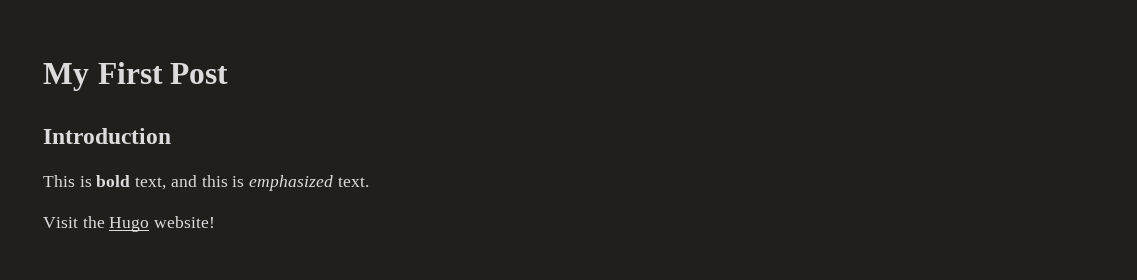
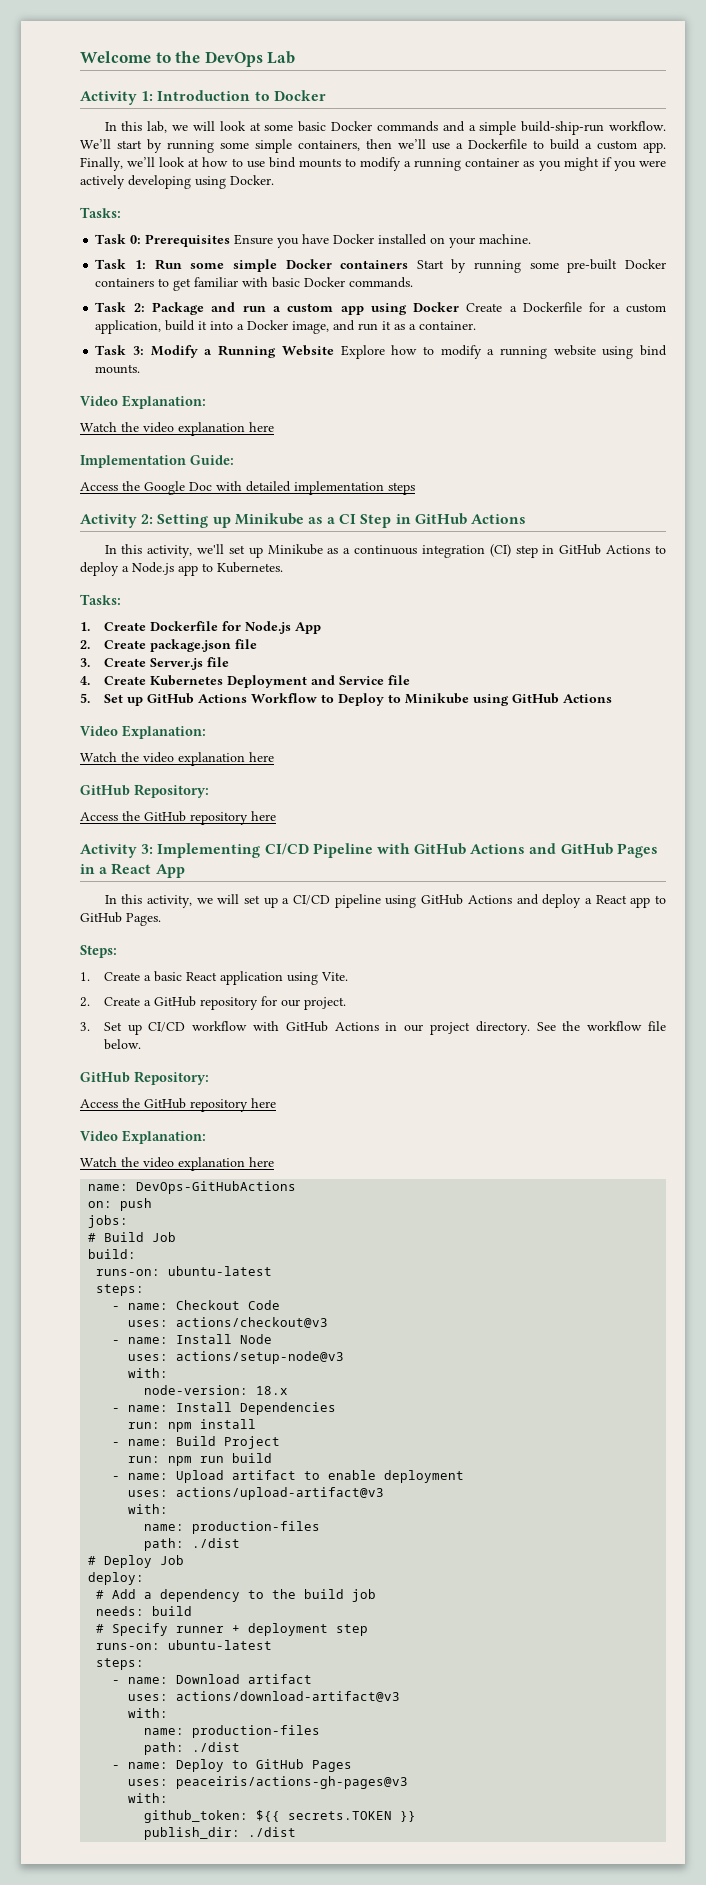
[43,62,229,91] [43,128,171,144] [43,175,369,191] [43,216,216,232] My First Post // Introduction // This is bold text, and this is emphasized text. // Visit the Hugo website! -> [80,51,296,67] [80,90,326,105] [104,121,667,135] [80,139,666,153] [80,157,666,171] [80,175,274,189] [80,207,121,218] [95,234,532,248] [95,259,666,273] [95,277,414,291] [95,302,666,315] [95,320,477,334] [95,345,668,359] [95,364,141,374] [80,395,206,409] [80,422,274,436] [80,455,234,468] [80,481,415,495] [80,513,527,528] [104,544,666,558] [80,562,283,576] [80,594,121,605] [80,621,321,634] [80,639,257,652] [80,657,229,670] [80,675,410,688] [80,693,612,706] [80,725,206,739] [80,752,274,766] [80,784,209,798] [80,811,276,825] [80,843,658,858] [80,863,185,878] [104,894,666,908] [80,912,161,926] [80,945,117,958] [80,971,348,985] [80,996,346,1010] [80,1021,666,1035] [103,1039,141,1050] [80,1071,209,1085] [80,1098,276,1112] [80,1130,206,1144] [80,1157,274,1171] [88,1181,297,1194] [88,1198,153,1211] [88,1215,129,1228] [88,1232,177,1242] [88,1249,137,1259] [96,1266,273,1276] [96,1284,145,1296] [112,1300,281,1310] [128,1317,329,1328] [112,1334,273,1344] [128,1351,345,1364] [128,1368,169,1378] [144,1385,289,1395] [112,1402,337,1415] [128,1419,257,1432] [112,1436,281,1449] [128,1453,273,1466] [112,1470,465,1483] [128,1487,385,1500] [128,1504,169,1514] [144,1521,321,1534] [144,1538,241,1551] [88,1555,185,1568] [88,1572,145,1585] [96,1589,377,1602] [96,1606,193,1616] [96,1623,369,1636] [96,1640,273,1650] [96,1658,145,1670] [112,1674,313,1684] [128,1691,401,1702] [128,1708,169,1718] [144,1725,321,1738] [144,1742,241,1755] [112,1759,353,1772] [128,1776,409,1789] [128,1793,169,1803] [144,1810,417,1823] [144,1827,297,1840] Welcome to the DevOps Lab // Activity 1: Introduction to Docker // In this lab, we will look at some basic Docker commands and a simple build-ship-run workflow. We’ll start by running some simple containers, then we’ll use a Dockerfile to build a custom app. Finally, we’ll look at how to use bind mounts to modify a running container as you might if you were actively developing using Docker. // Tasks: // Task 0: Prerequisites Ensure you have Docker installed on your machine. // Task 1: Run some simple Docker containers Start by running some pre-built Docker containers to get familiar with basic Docker commands. // Task 2: Package and run a custom app using Docker Create a Dockerfile for a custom application, build it into a Docker image, and run it as a container. // Task 3: Modify a Running Website Explore how to modify a running website using bind mounts. // Video Explanation: // Watch the video explanation here // Implementation Guide: // Access the Google Doc with detailed implementation steps // Activity 2: Setting up Minikube as a CI Step in GitHub Actions // In this activity, we'll set up Minikube as a continuous integration (CI) step in GitHub Actions to deploy a Node.js app to Kubernetes. // Tasks: // 1. Create Dockerfile for Node.js App // 2. Create package.json file // 3. Create Server.js file // 4. Create Kubernetes Deployment and Service file // 5. Set up GitHub Actions Workflow to Deploy to Minikube using GitHub Actions // Video Explanation: // Watch the video explanation here // GitHub Repository: // Access the GitHub repository here // Activity 3: Implementing CI/CD Pipeline with GitHub Actions and GitHub Pages in a React App // In this activity, we will set up a CI/CD pipeline using GitHub Actions and deploy a React app to GitHub Pages. // Steps: // 1. Create a basic React application using Vite. // 2. Create a GitHub repository for our project. // 3. Set up CI/CD workflow with GitHub Actions in our project directory. See the workflow file below. // GitHub Repository: // Access the GitHub repository here // Video Explanation: // Watch the video explanation here // name: DevOps-GitHubActions // on: push // jobs: // # Build Job // build: // runs-on: ubuntu-latest // steps: // - name: Checkout Code // uses: actions/checkout@v3 // - name: Install Node // uses: actions/setup-node@v3 // with: // node-version: 18.x // - name: Install Dependencies // run: npm install // - name: Build Project // run: npm run build // - name: Upload artifact to enable deployment // uses: actions/upload-artifact@v3 // with: // name: production-files // path: ./dist // # Deploy Job // deploy: // # Add a dependency to the build job // needs: build // # Specify runner + deployment step // runs-on: ubuntu-latest // steps: // - name: Download artifact // uses: actions/download-artifact@v3 // with: // name: production-files // path: ./dist // - name: Deploy to GitHub Pages // uses: peaceiris/actions-gh-pages@v3 // with: // github_token: ${{ secrets.TOKEN }} // publish_dir: ./dist

